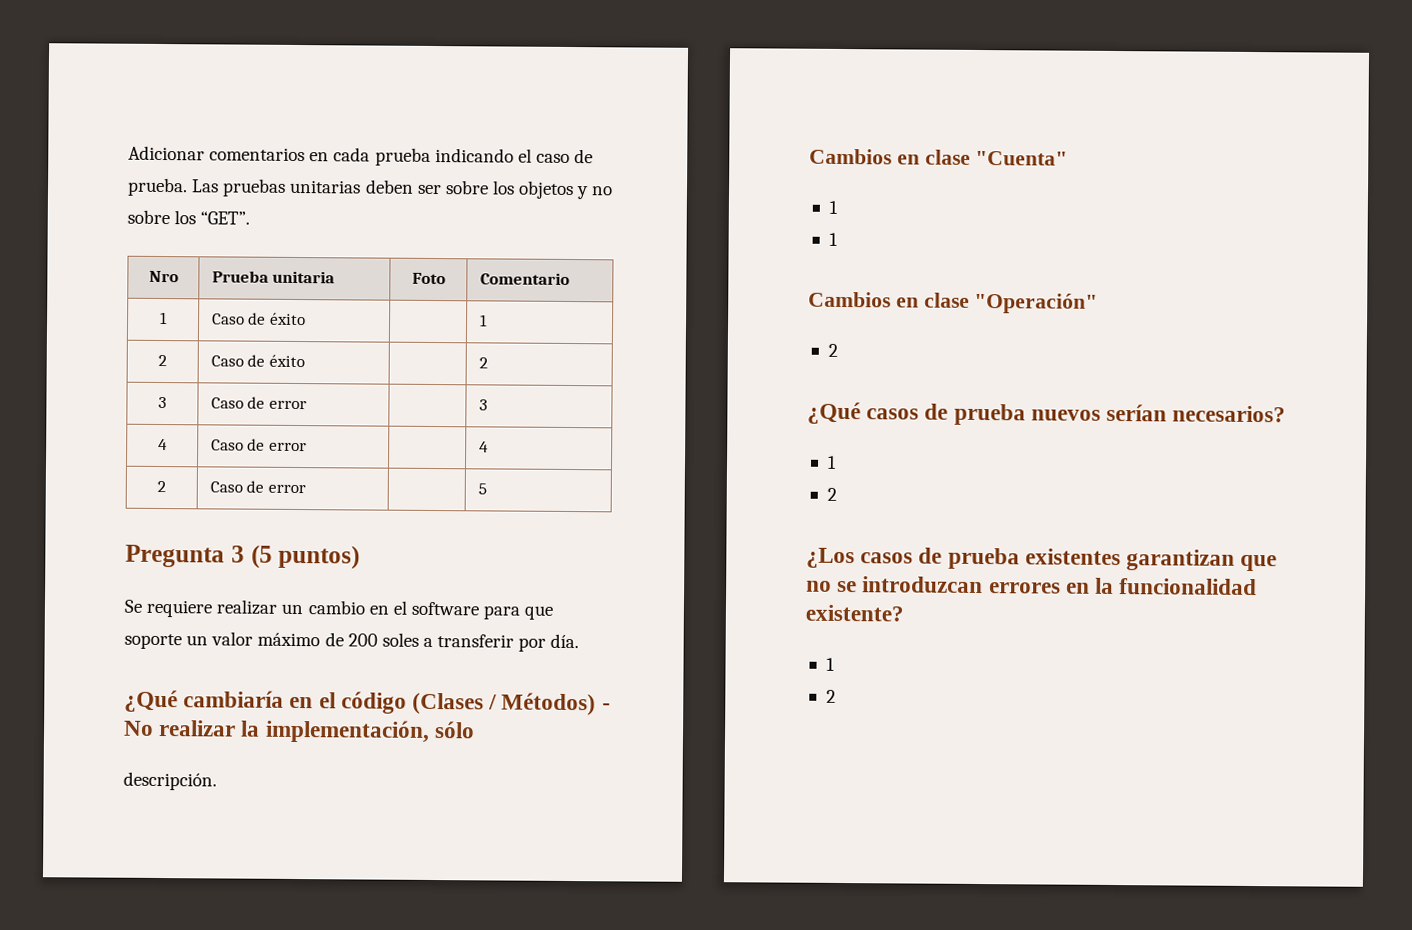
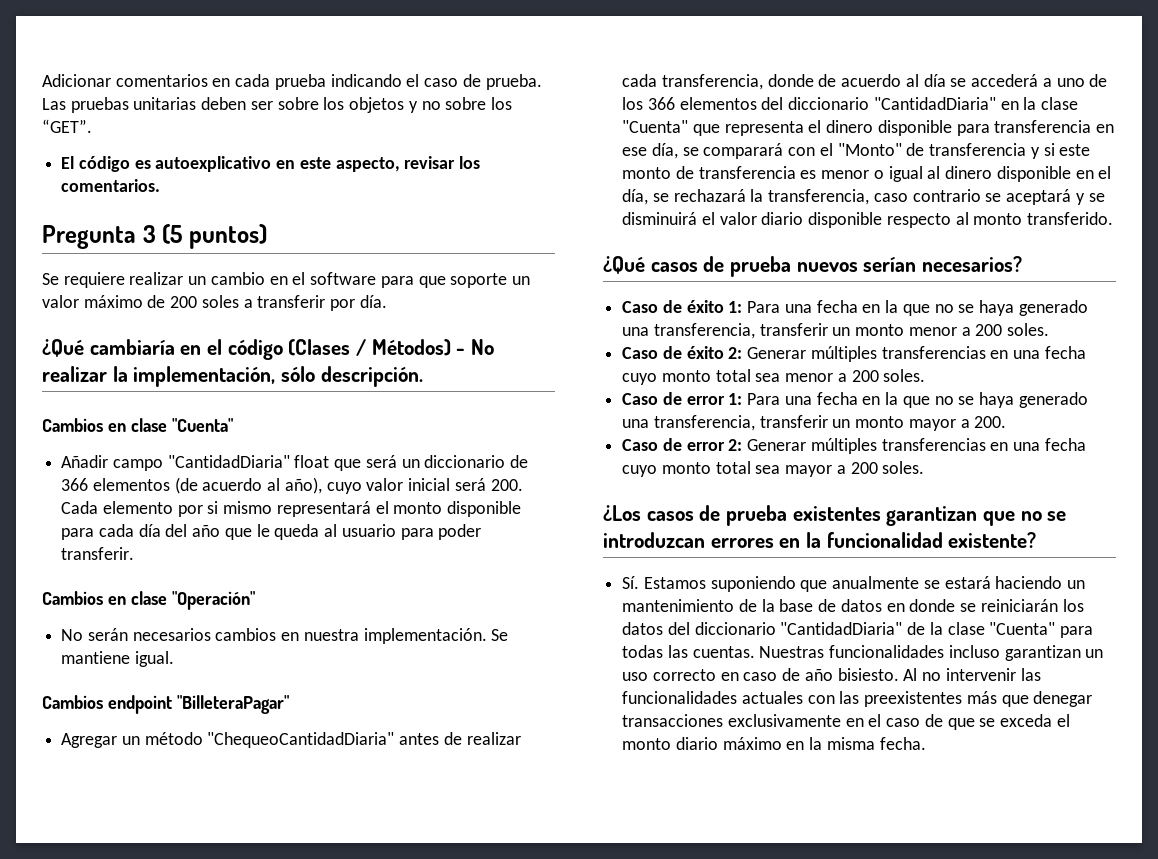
[148,270,179,283] [211,270,336,284] [411,272,446,285] [479,272,570,285] [160,311,168,325] [211,312,306,326] [479,314,488,327] [158,354,167,367] [210,354,305,368] [478,357,488,369] [158,396,167,409] [210,396,307,410] [478,399,488,411] [158,438,168,451] [210,438,307,452] [478,441,489,453] [157,480,166,493] [209,480,306,494] [477,483,487,495] // Nro | Prueba unitaria | Foto | Comentario // 1 | Caso de éxito | | 1 // 2 | Caso de éxito | | 2 // 3 | Caso de error | | 3 // 4 | Caso de error | | 4 // 2 | Caso de error | | 5 -> [61,156,481,172] [61,179,161,192] // El código es autoexplicativo en este aspecto, revisar los comentarios.
(475, 730) // -> (316, 374) none
[828,200,838,214] [828,232,838,246] [808,291,1099,314] [827,343,838,357] 1 // 1 // Cambios en clase "Operación" // 2 -> [61,455,529,471] [61,477,523,494] [61,501,522,517] [61,524,482,540] [61,547,135,560] [42,591,255,610] [61,628,509,644] [61,651,174,667] [42,695,289,714] [61,732,521,748] [622,74,1108,90] [622,97,1079,110] [622,120,1115,136] [622,143,1091,159] [622,166,1112,182] [622,189,1105,205] [622,212,1114,228] Añadir campo "CantidadDiaria" float que será un diccionario de 366 elementos (de acuerdo al año), cuyo valor inicial será 200. Cada elemento por si mismo representará el monto disponible para cada día del año que le queda al usuario para poder transferir. // Cambios en clase "Operación" // No serán necesarios cambios en nuestra implementación. Se mantiene igual. // Cambios endpoint "BilleteraPagar" // Agregar un método "ChequeoCantidadDiaria" antes de realizar cada transferencia, donde de acuerdo al día se accederá a uno de los 366 elementos del diccionario "CantidadDiaria" en la clase "Cuenta" que representa el dinero disponible para transferencia en ese día, se comparará con el "Monto" de transferencia y si este monto de transferencia es menor o igual al dinero disponible en el día, se rechazará la transferencia, caso contrario se aceptará y se disminuirá el valor diario disponible respecto al monto transferido.
[826,455,837,469] [826,487,837,501] 1 // 2 -> [622,300,1088,316] [622,323,1050,339] [622,346,1086,362] [622,369,926,385] [622,392,1088,408] [622,415,1007,431] [622,438,1086,454] [622,461,925,477] Caso de éxito 1: Para una fecha en la que no se haya generado una transferencia, transferir un monto menor a 200 soles. // Caso de éxito 2: Generar múltiples transferencias en una fecha cuyo monto total sea menor a 200 soles. // Caso de error 1: Para una fecha en la que no se haya generado una transferencia, transferir un monto mayor a 200. // Caso de error 2: Generar múltiples transferencias en una fecha cuyo monto total sea mayor a 200 soles.
[825,657,835,671] [825,689,836,703] 1 // 2 -> [622,576,1086,592] [622,599,1084,612] [622,622,1094,638] [622,645,1104,661] [622,668,1041,681] [622,691,1093,707] [622,714,1070,730] [622,737,926,750] Sí. Estamos suponiendo que anualmente se estará haciendo un mantenimiento de la base de datos en donde se reiniciarán los datos del diccionario "CantidadDiaria" de la clase "Cuenta" para todas las cuentas. Nuestras funcionalidades incluso garantizan un uso correcto en caso de año bisiesto. Al no intervenir las funcionalidades actuales con las preexistentes más que denegar transacciones exclusivamente en el caso de que se exceda el monto diario máximo en la misma fecha.

